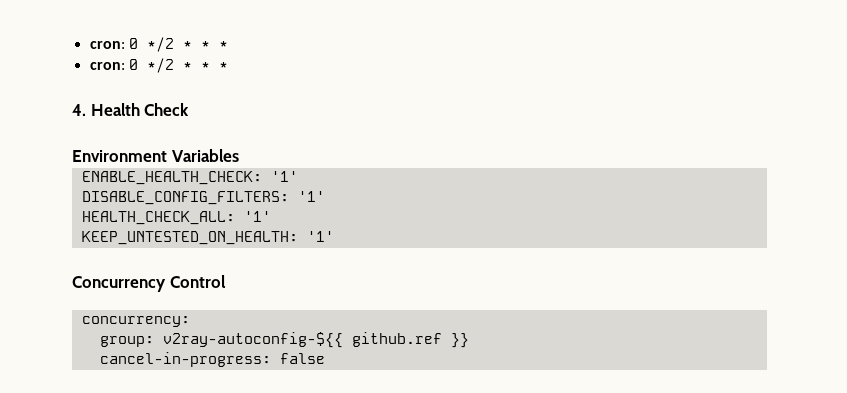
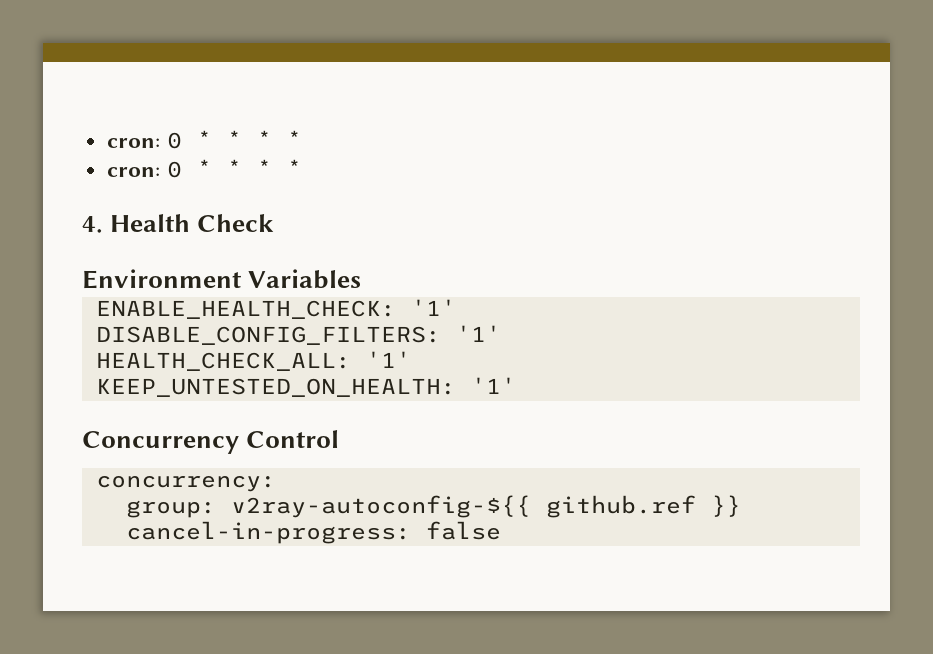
[89,37,174,52] cron: 0 */2 -> [107,130,212,149] cron: 0 *
[146,58,174,73] */2 -> [196,159,212,177] *

